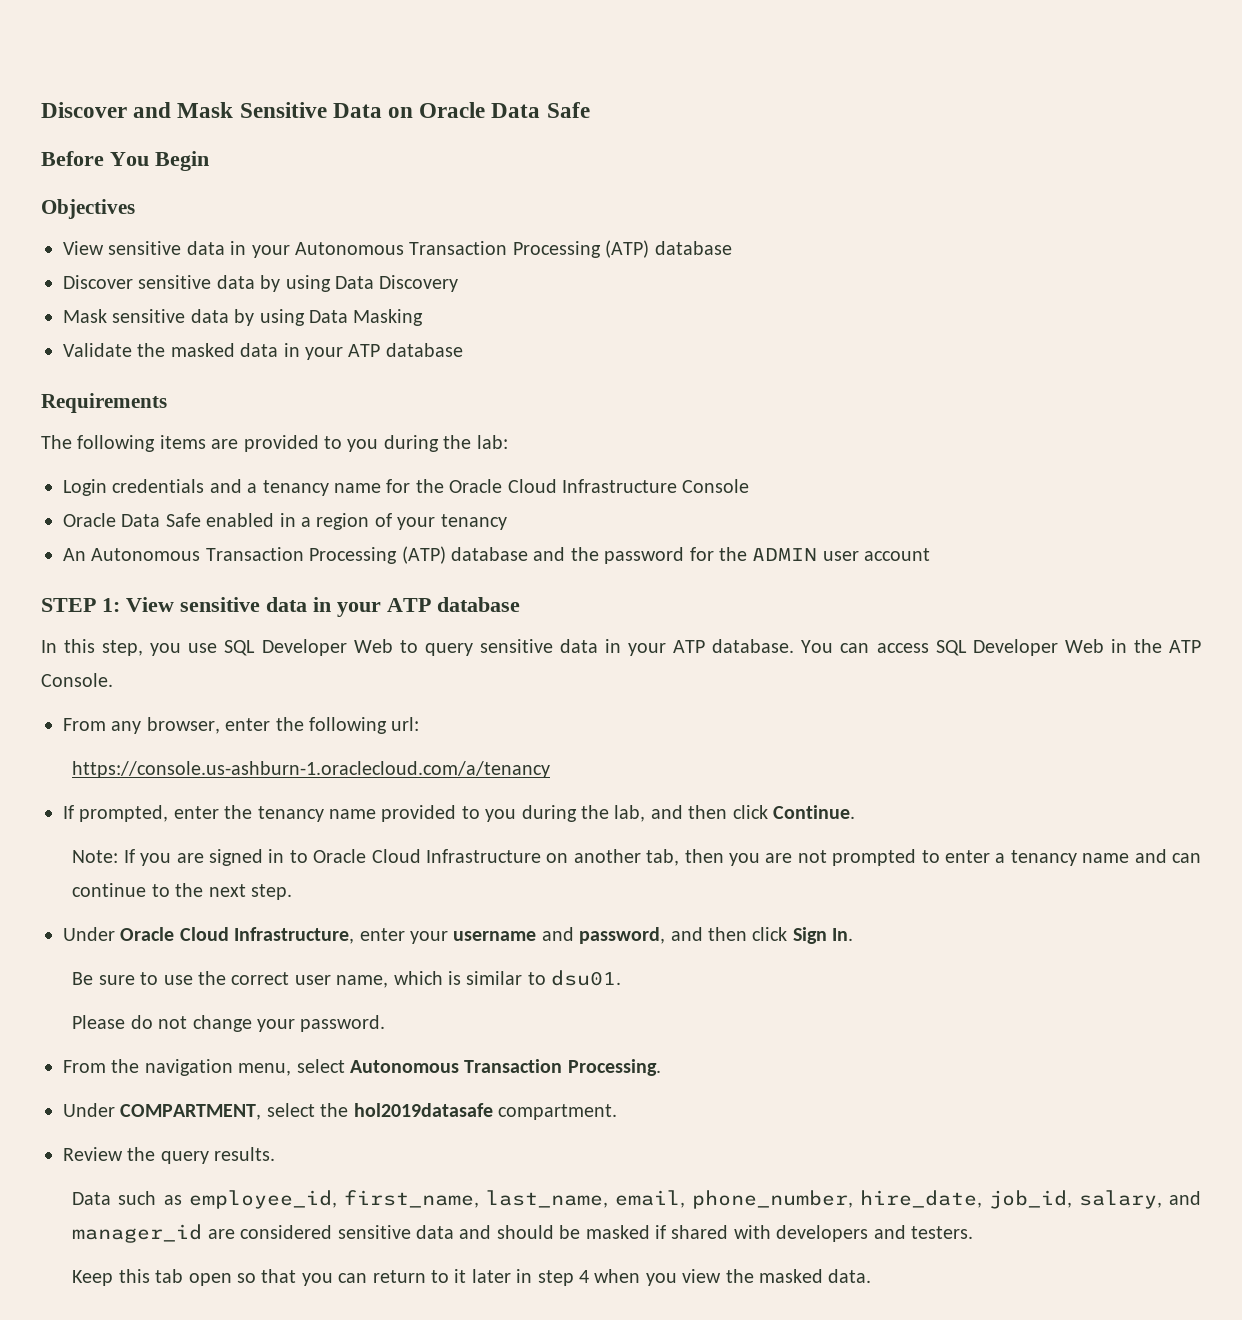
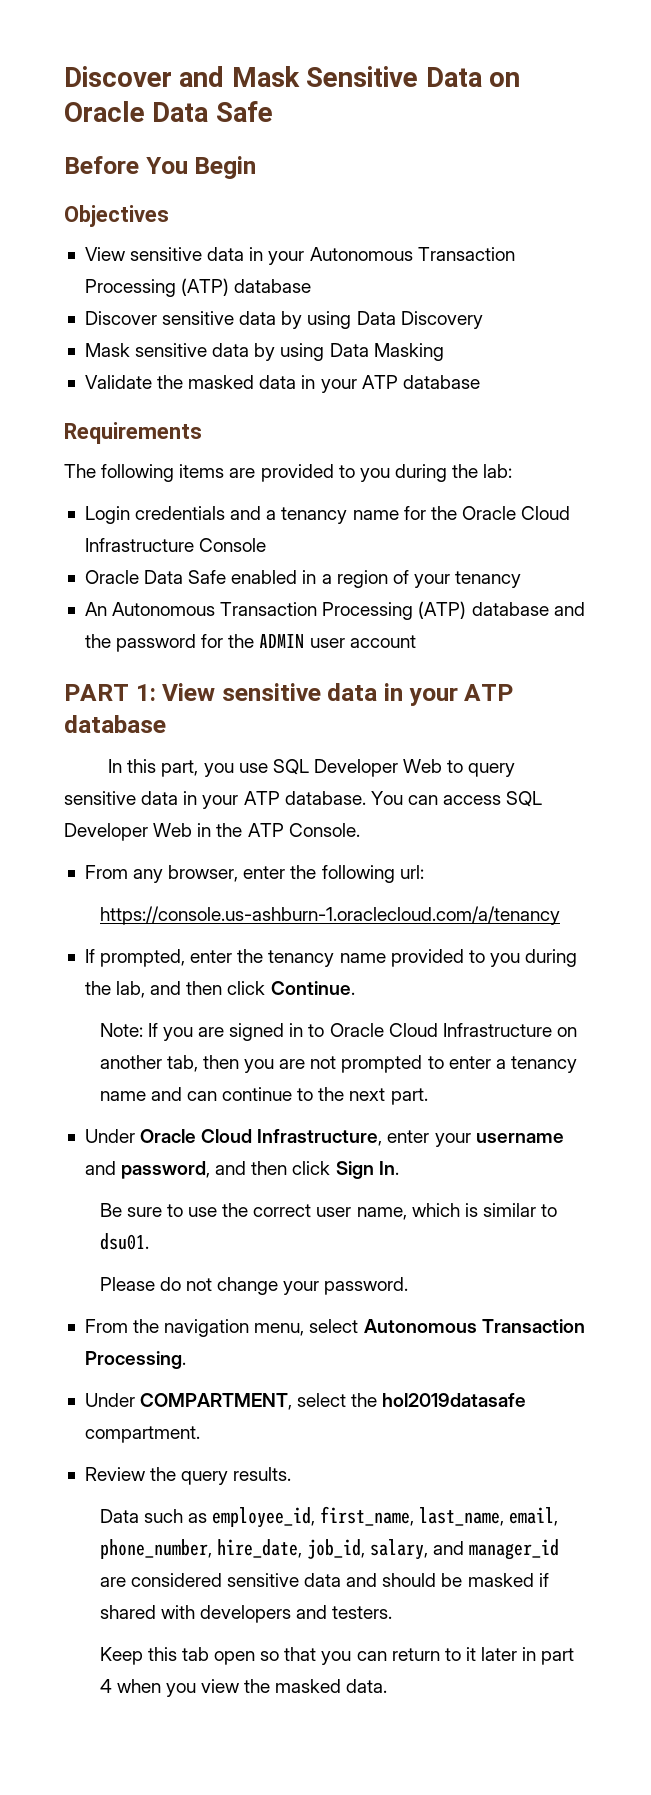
[41,598,96,612] STEP -> [64,684,129,701] PART
[102,640,144,656] step, -> [161,760,199,777] part,
[250,884,292,900] step. -> [390,1088,428,1105] part.
[537,1270,574,1286] step -> [541,1648,575,1665] part

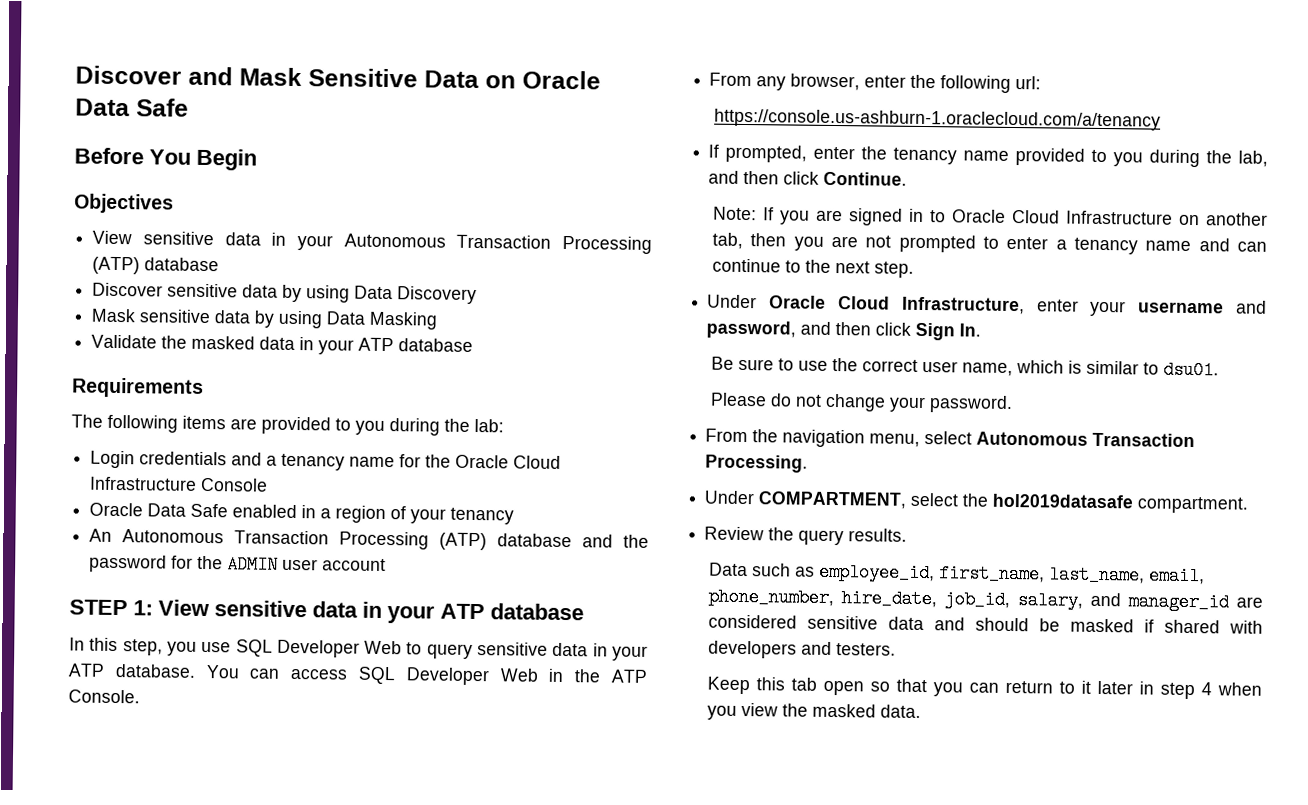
[64,684,129,701] PART -> [69,599,128,616] STEP
[161,760,199,777] part, -> [122,639,163,656] step,
[390,1088,428,1105] part. -> [874,261,915,278] step.
[541,1648,575,1665] part -> [1160,682,1196,700] step

